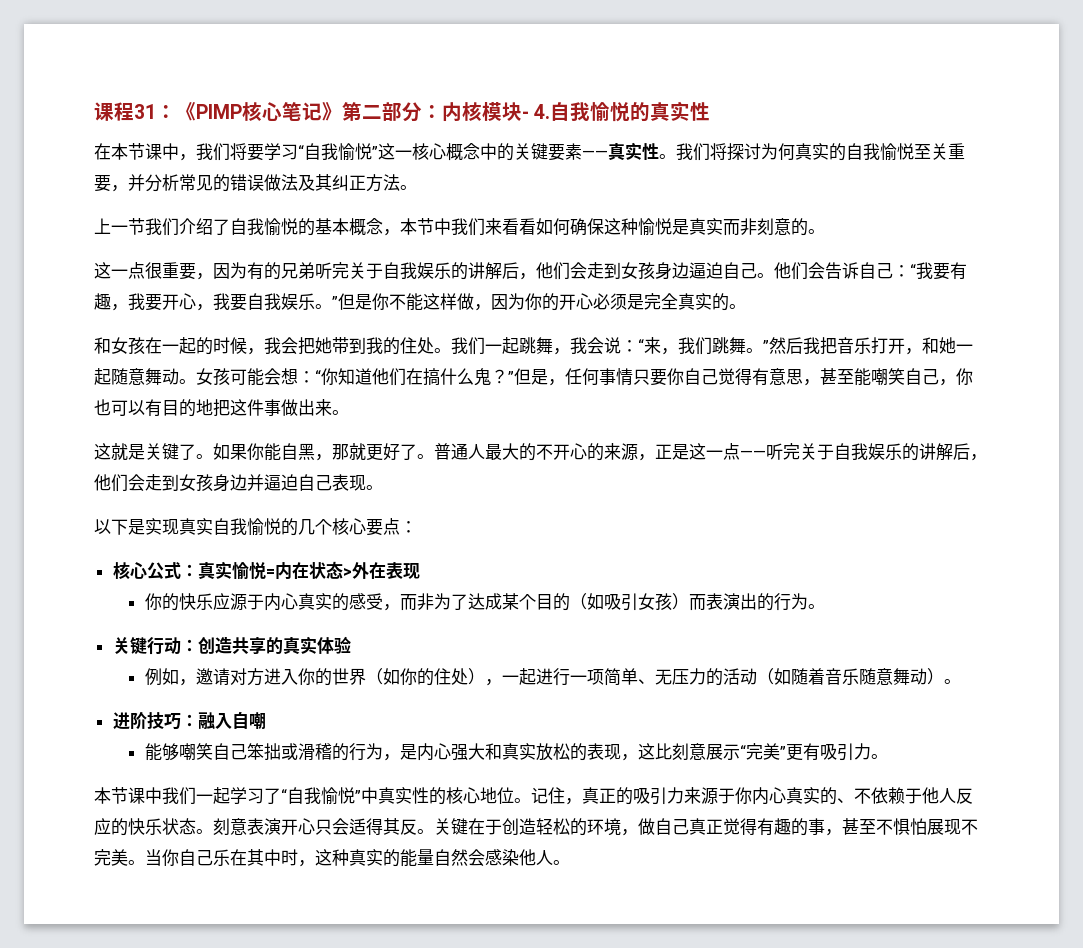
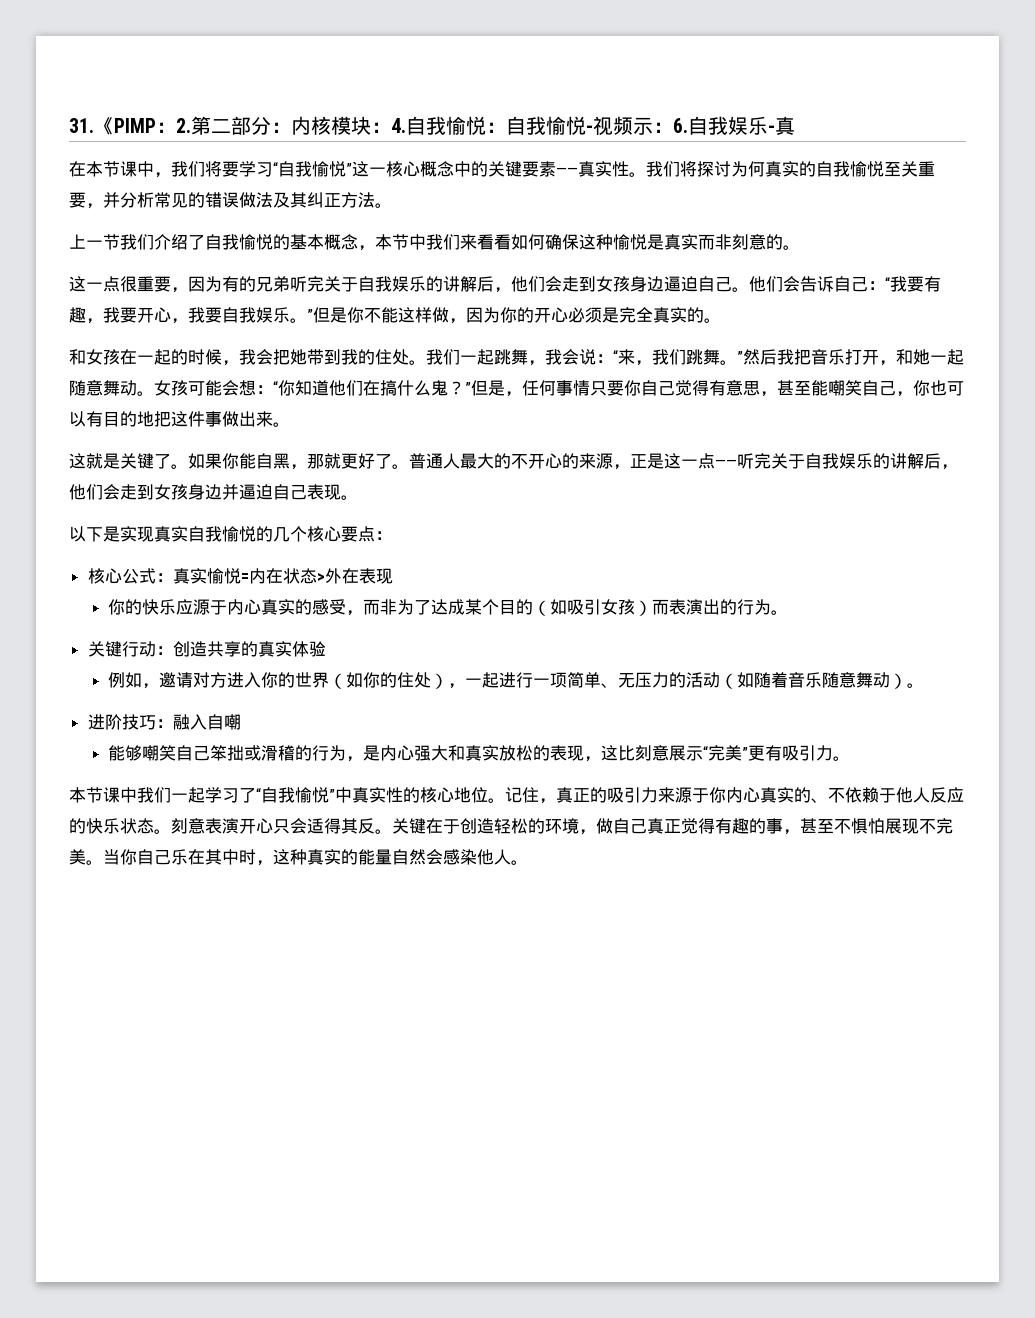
[94,102,342,121] 课程31：《PIMP核心笔记》 -> [69,117,191,135] 31.《PIMP：2.
[522,111,529,119] - -> [371,122,391,133] ：
[630,101,711,122] 的真实性 -> [486,116,795,136] ：自我愉悦-视频示：6.自我娱乐-真

